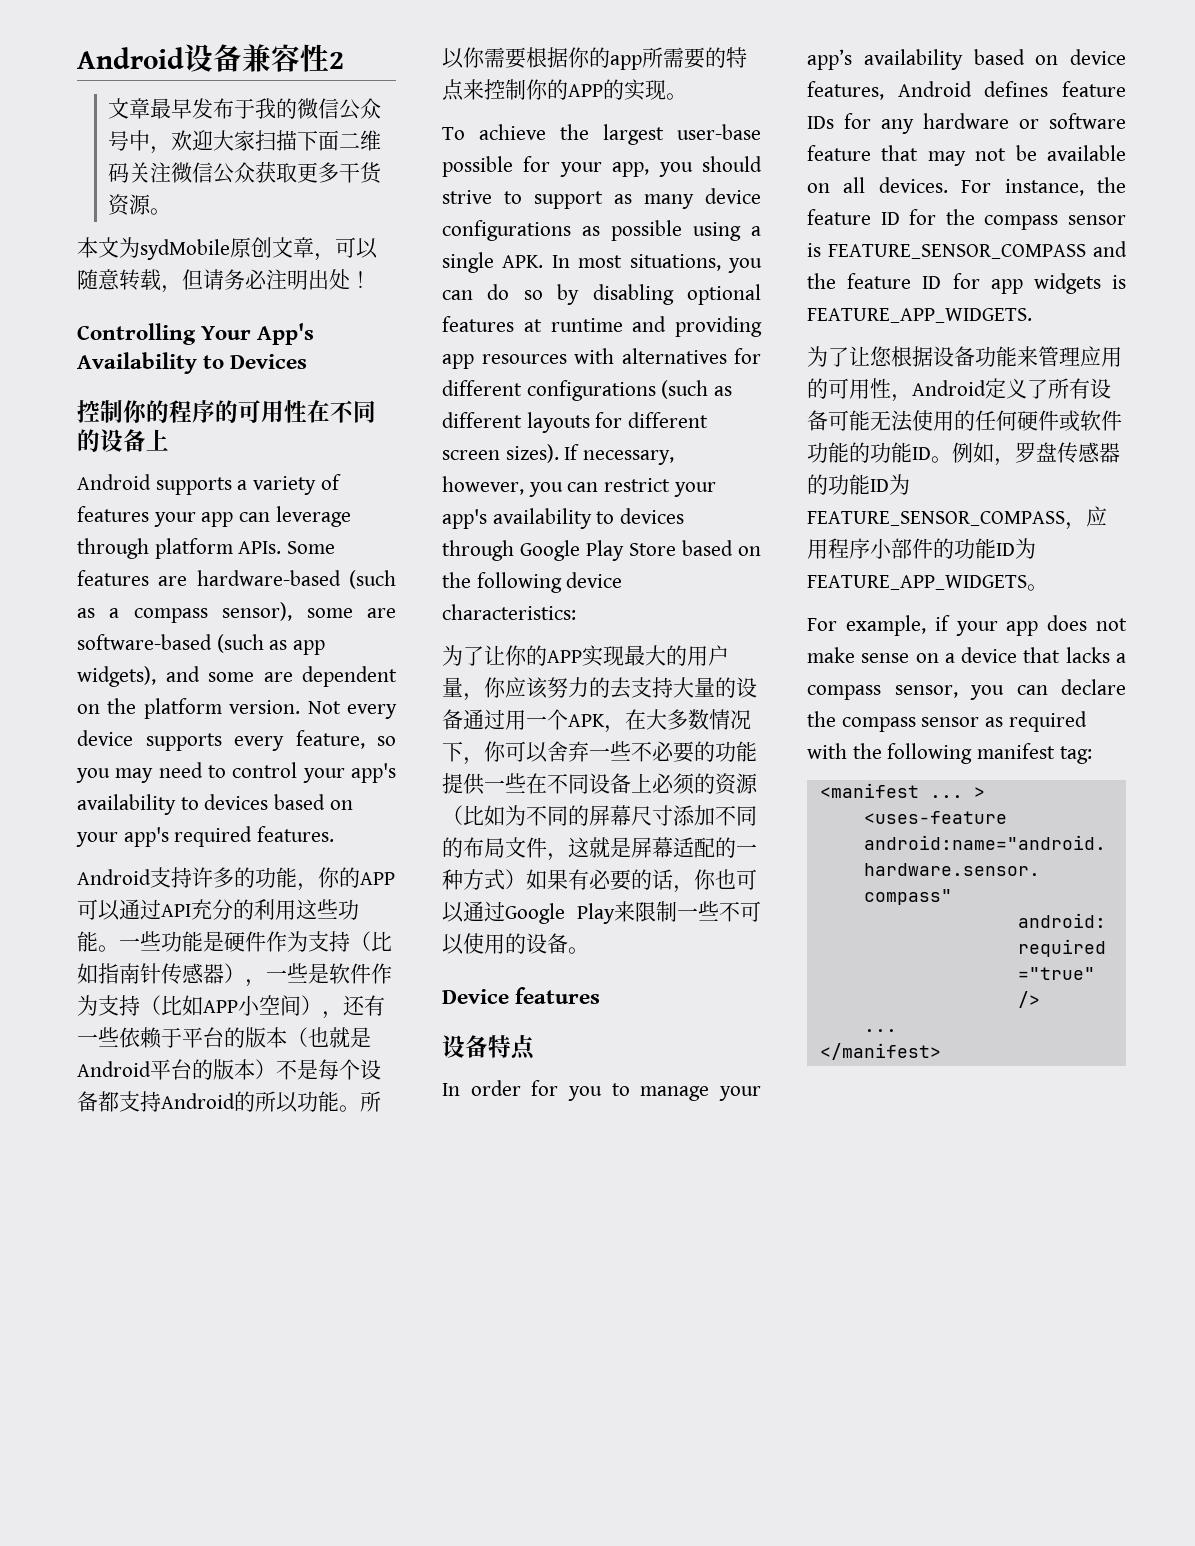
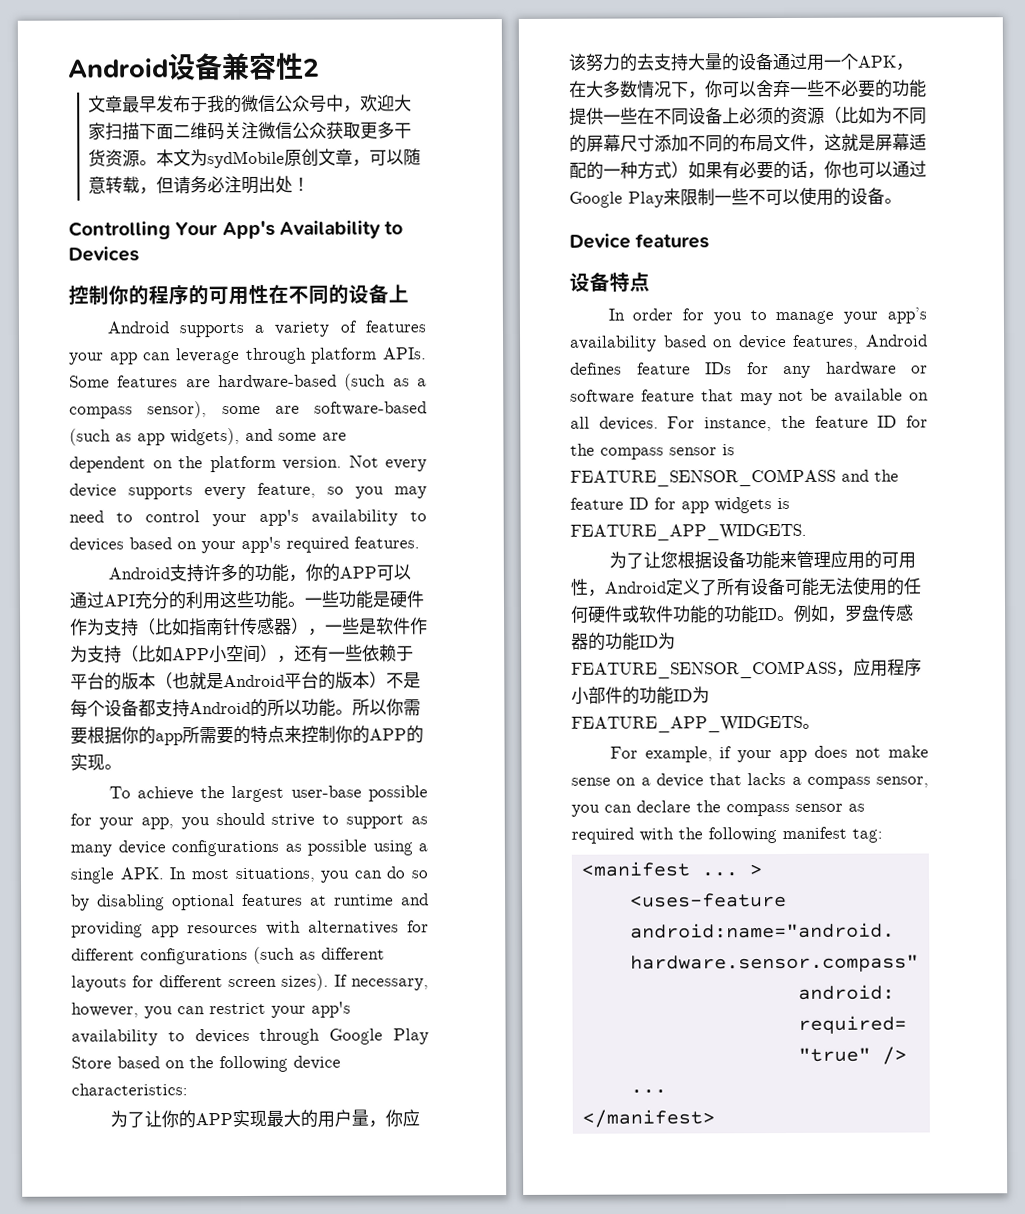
(172, 211) // -> (158, 163) none

